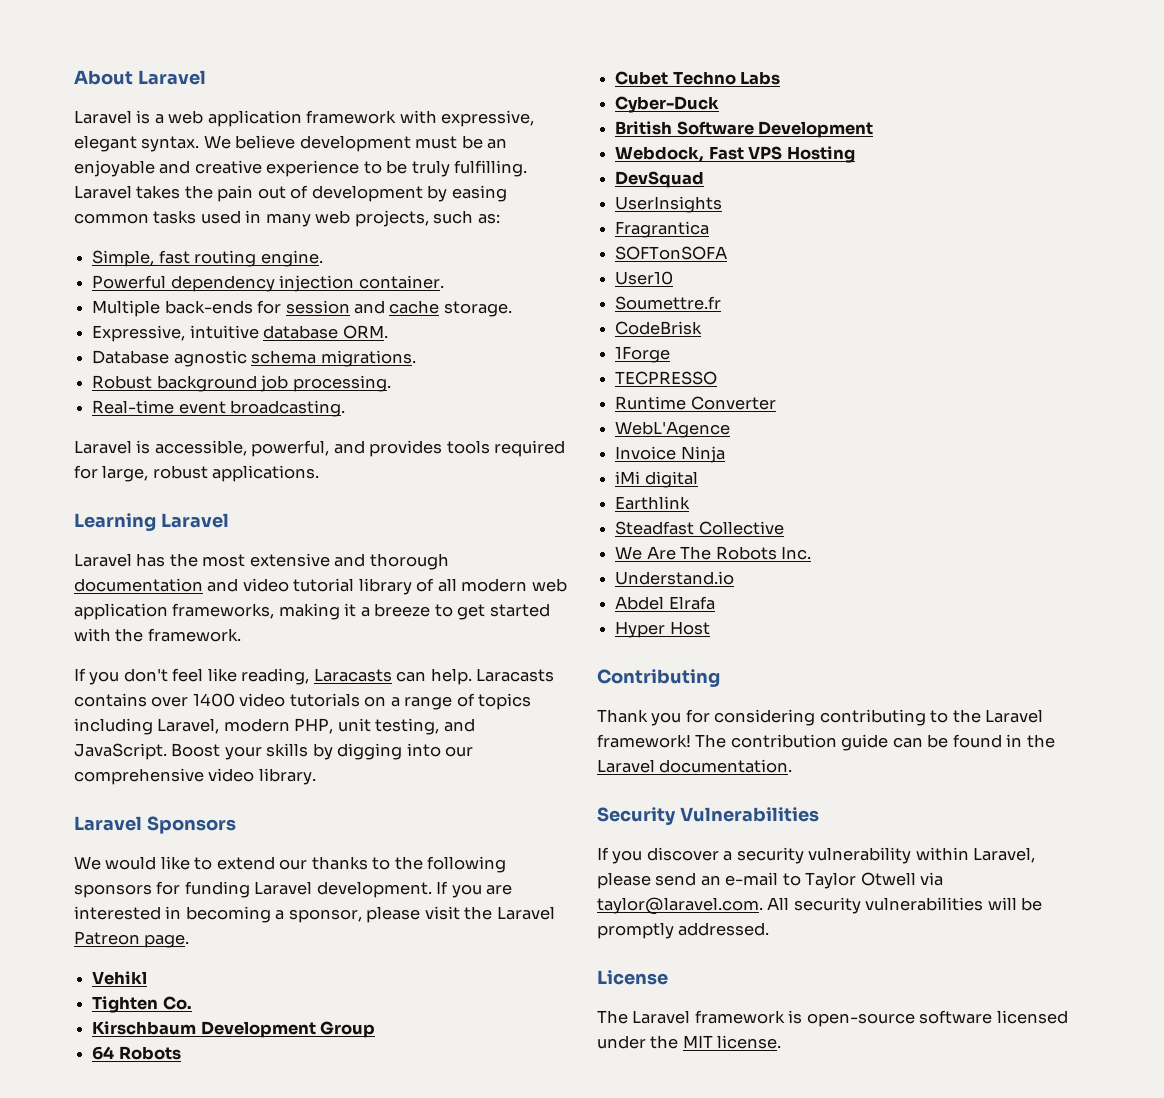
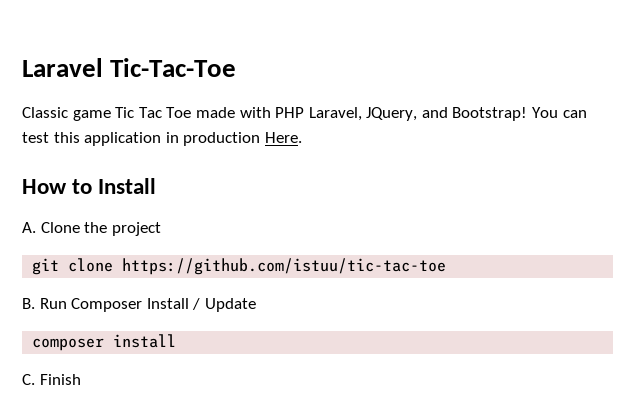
[74,70,206,85] [74,110,535,127] [74,135,508,152] [74,160,528,177] [74,185,507,202] [74,210,500,227] [92,250,323,267] [92,275,444,292] [92,300,512,317] [92,325,388,342] [92,350,416,367] [92,375,391,392] [92,400,346,417] [74,440,566,457] [74,465,320,482] [74,513,229,531] [74,553,449,570] [74,578,567,595] [74,603,550,620] [74,628,241,642] [74,668,555,685] [74,693,532,710] [74,718,475,735] [74,743,474,760] [74,768,316,785] [74,816,236,834] [74,856,507,873] [74,881,513,898] [74,906,555,923] [74,931,190,948] [92,971,148,985] [92,996,192,1013] [92,1021,376,1038] [92,1046,181,1060] [615,71,781,85] [615,96,720,113] [615,121,874,138] [615,146,855,163] [615,171,705,188] [615,196,723,213] [615,221,710,238] [615,246,728,260] [615,271,674,285] [615,296,722,310] [615,321,703,335] [615,346,671,363] [615,371,718,385] [615,396,776,410] [615,421,731,438] [615,446,725,463] [615,471,698,488] [615,496,691,510] [615,521,784,535] [615,546,811,560] [615,571,735,585] [615,596,715,610] [615,621,710,638] [597,669,720,687] [597,709,1044,726] [597,734,1055,751] [597,759,793,773] [597,807,819,825] [597,847,1036,864] [597,872,944,889] [597,897,1043,915] [597,922,770,939] [597,970,668,985] [597,1010,1068,1027] [597,1035,782,1049] About Laravel // Laravel is a web application framework with expressive, elegant syntax. We believe development must be an enjoyable and creative experience to be truly fulfilling. Laravel takes the pain out of development by easing common tasks used in many web projects, such as: // Simple, fast routing engine. // Powerful dependency injection container. // Multiple back-ends for session and cache storage. // Expressive, intuitive database ORM. // Database agnostic schema migrations. // Robust background job processing. // Real-time event broadcasting. // Laravel is accessible, powerful, and provides tools required for large, robust applications. // Learning Laravel // Laravel has the most extensive and thorough documentation and video tutorial library of all modern web application frameworks, making it a breeze to get started with the framework. // If you don't feel like reading, Laracasts can help. Laracasts contains over 1400 video tutorials on a range of topics including Laravel, modern PHP, unit testing, and JavaScript. Boost your skills by digging into our comprehensive video library. // Laravel Sponsors // We would like to extend our thanks to the following sponsors for funding Laravel development. If you are interested in becoming a sponsor, please visit the Laravel Patreon page. // Vehikl // Tighten Co. // Kirschbaum Development Group // 64 Robots // Cubet Techno Labs // Cyber-Duck // British Software Development // Webdock, Fast VPS Hosting // DevSquad // UserInsights // Fragrantica // SOFTonSOFA // User10 // Soumettre.fr // CodeBrisk // 1Forge // TECPRESSO // Runtime Converter // WebL'Agence // Invoice Ninja // iMi digital // Earthlink // Steadfast Collective // We Are The Robots Inc. // Understand.io // Abdel Elrafa // Hyper Host // Contributing // Thank you for considering contributing to the Laravel framework! The contribution guide can be found in the Laravel documentation. // Security Vulnerabilities // If you discover a security vulnerability within Laravel, please send an e-mail to Taylor Otwell via taylor@laravel.com. All security vulnerabilities will be promptly addressed. // License // The Laravel framework is open-source software licensed under the MIT license. -> [22,58,237,77] [22,107,587,121] [22,132,302,146] [22,178,157,194] [22,222,161,236] [32,258,447,275] [22,298,256,312] [32,334,177,351] [22,374,81,385] Laravel Tic-Tac-Toe // Classic game Tic Tac Toe made with PHP Laravel, JQuery, and Bootstrap! You can test this application in production Here. // How to Install // A. Clone the project // git clone https://github.com/istuu/tic-tac-toe // B. Run Composer Install / Update // composer install // C. Finish

